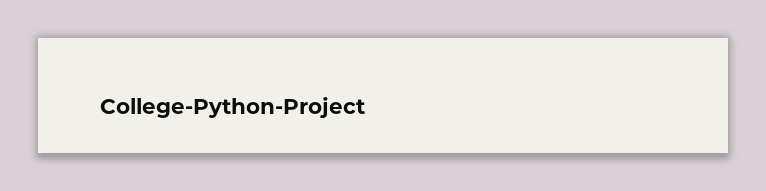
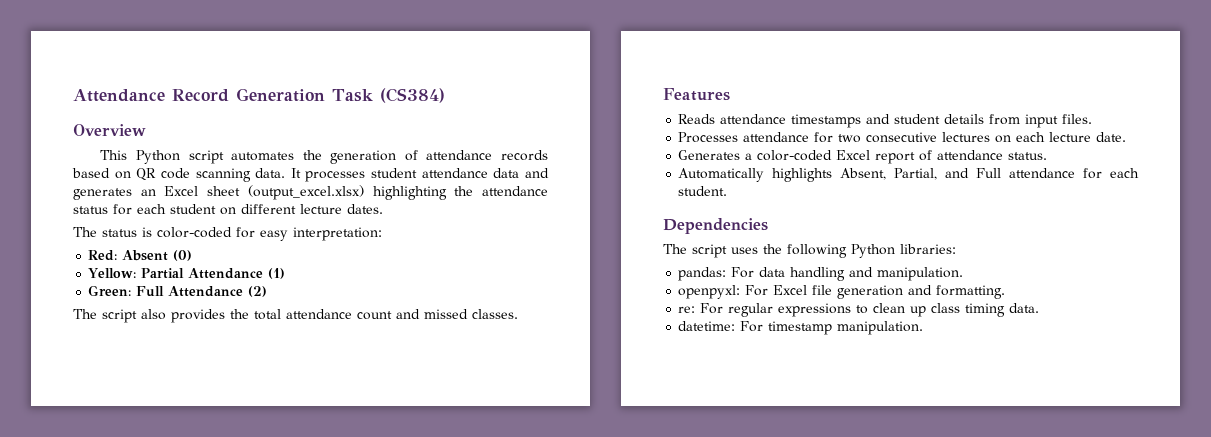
[100,97,365,118] College-Python-Project -> [73,88,445,103] [73,124,146,136] [100,150,549,164] [72,168,549,182] [73,185,548,200] [73,204,383,215] [73,227,382,241] [88,250,193,261] [88,268,286,279] [88,285,268,297] [73,309,518,323] [663,88,730,101] [678,114,1093,128] [678,132,1127,143] [678,150,1048,164] [678,168,1139,182] [678,186,728,196] [663,218,768,234] [663,244,956,258] [678,267,964,281] [678,285,1006,299] [678,303,1040,317] [678,321,924,335] Attendance Record Generation Task (CS384) // Overview // This Python script automates the generation of attendance records based on QR code scanning data. It processes student attendance data and generates an Excel sheet (output_excel.xlsx) highlighting the attendance status for each student on different lecture dates. // The status is color-coded for easy interpretation: // Red: Absent (0) // Yellow: Partial Attendance (1) // Green: Full Attendance (2) // The script also provides the total attendance count and missed classes. // Features // Reads attendance timestamps and student details from input files. // Processes attendance for two consecutive lectures on each lecture date. // Generates a color-coded Excel report of attendance status. // Automatically highlights Absent, Partial, and Full attendance for each student. // Dependencies // The script uses the following Python libraries: // pandas: For data handling and manipulation. // openpyxl: For Excel file generation and formatting. // re: For regular expressions to clean up class timing data. // datetime: For timestamp manipulation.

